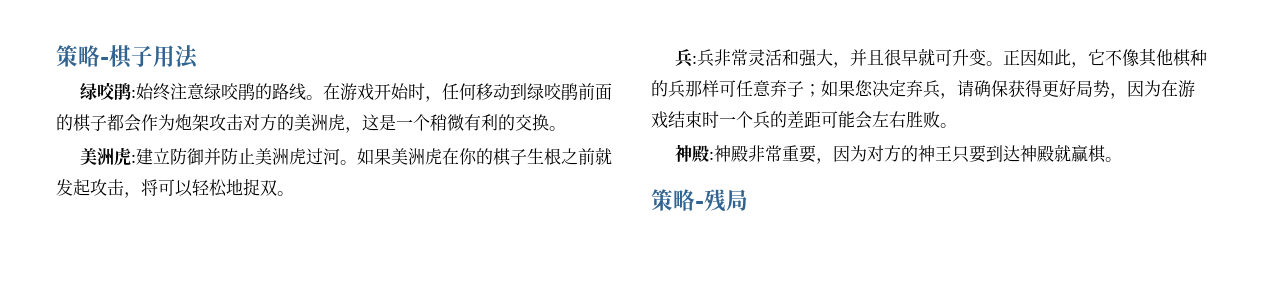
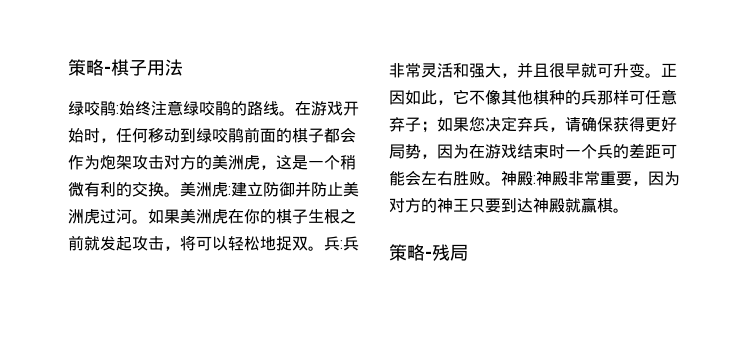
(566, 128) // -> (180, 194) none
(294, 193) // -> (324, 248) none
(957, 125) // -> (501, 183) none

